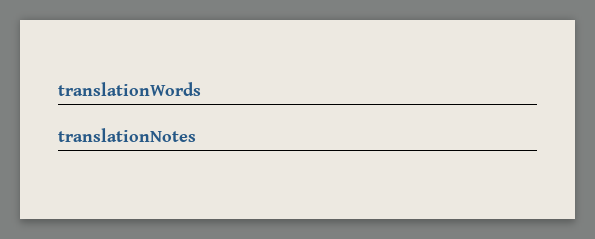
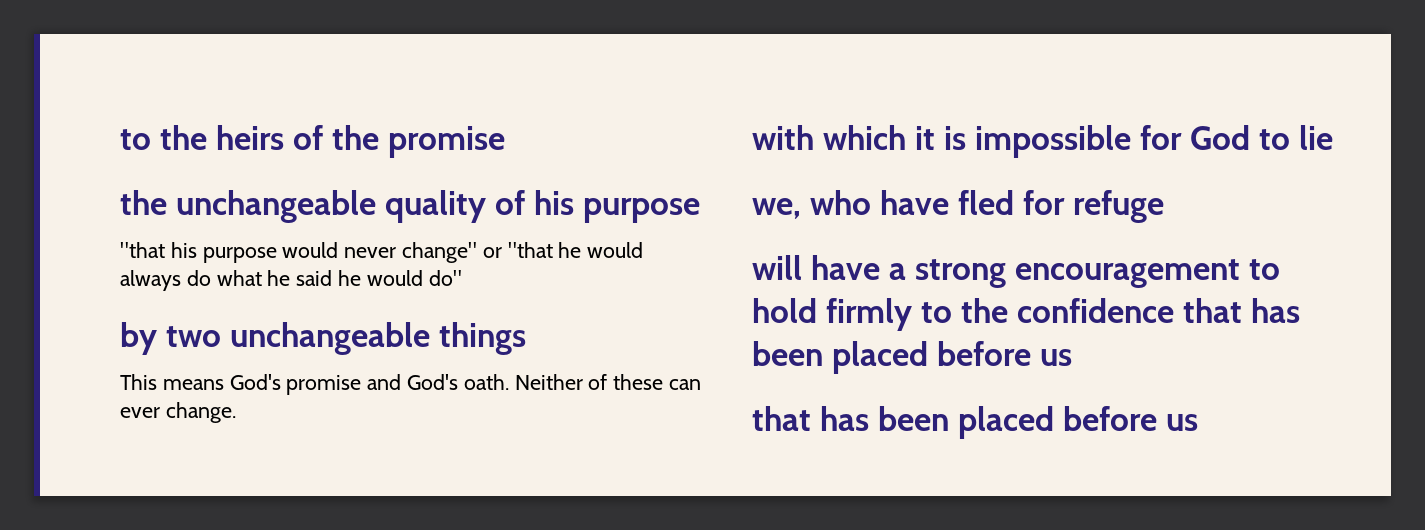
[58,82,201,96] [58,128,196,142] translationWords // translationNotes -> [120,125,506,158] [120,190,701,223] [120,242,644,263] [120,270,462,291] [120,322,527,355] [120,374,702,395] [120,402,236,423] [752,125,1334,158] [752,190,1165,223] [752,255,1281,288] [752,298,1301,331] [752,341,1073,374] [752,406,1199,439] to the heirs of the promise // the unchangeable quality of his purpose // "that his purpose would never change" or "that he would always do what he said he would do" // by two unchangeable things // This means God's promise and God's oath. Neither of these can ever change. // with which it is impossible for God to lie // we, who have fled for refuge // will have a strong encouragement to hold firmly to the confidence that has been placed before us // that has been placed before us

